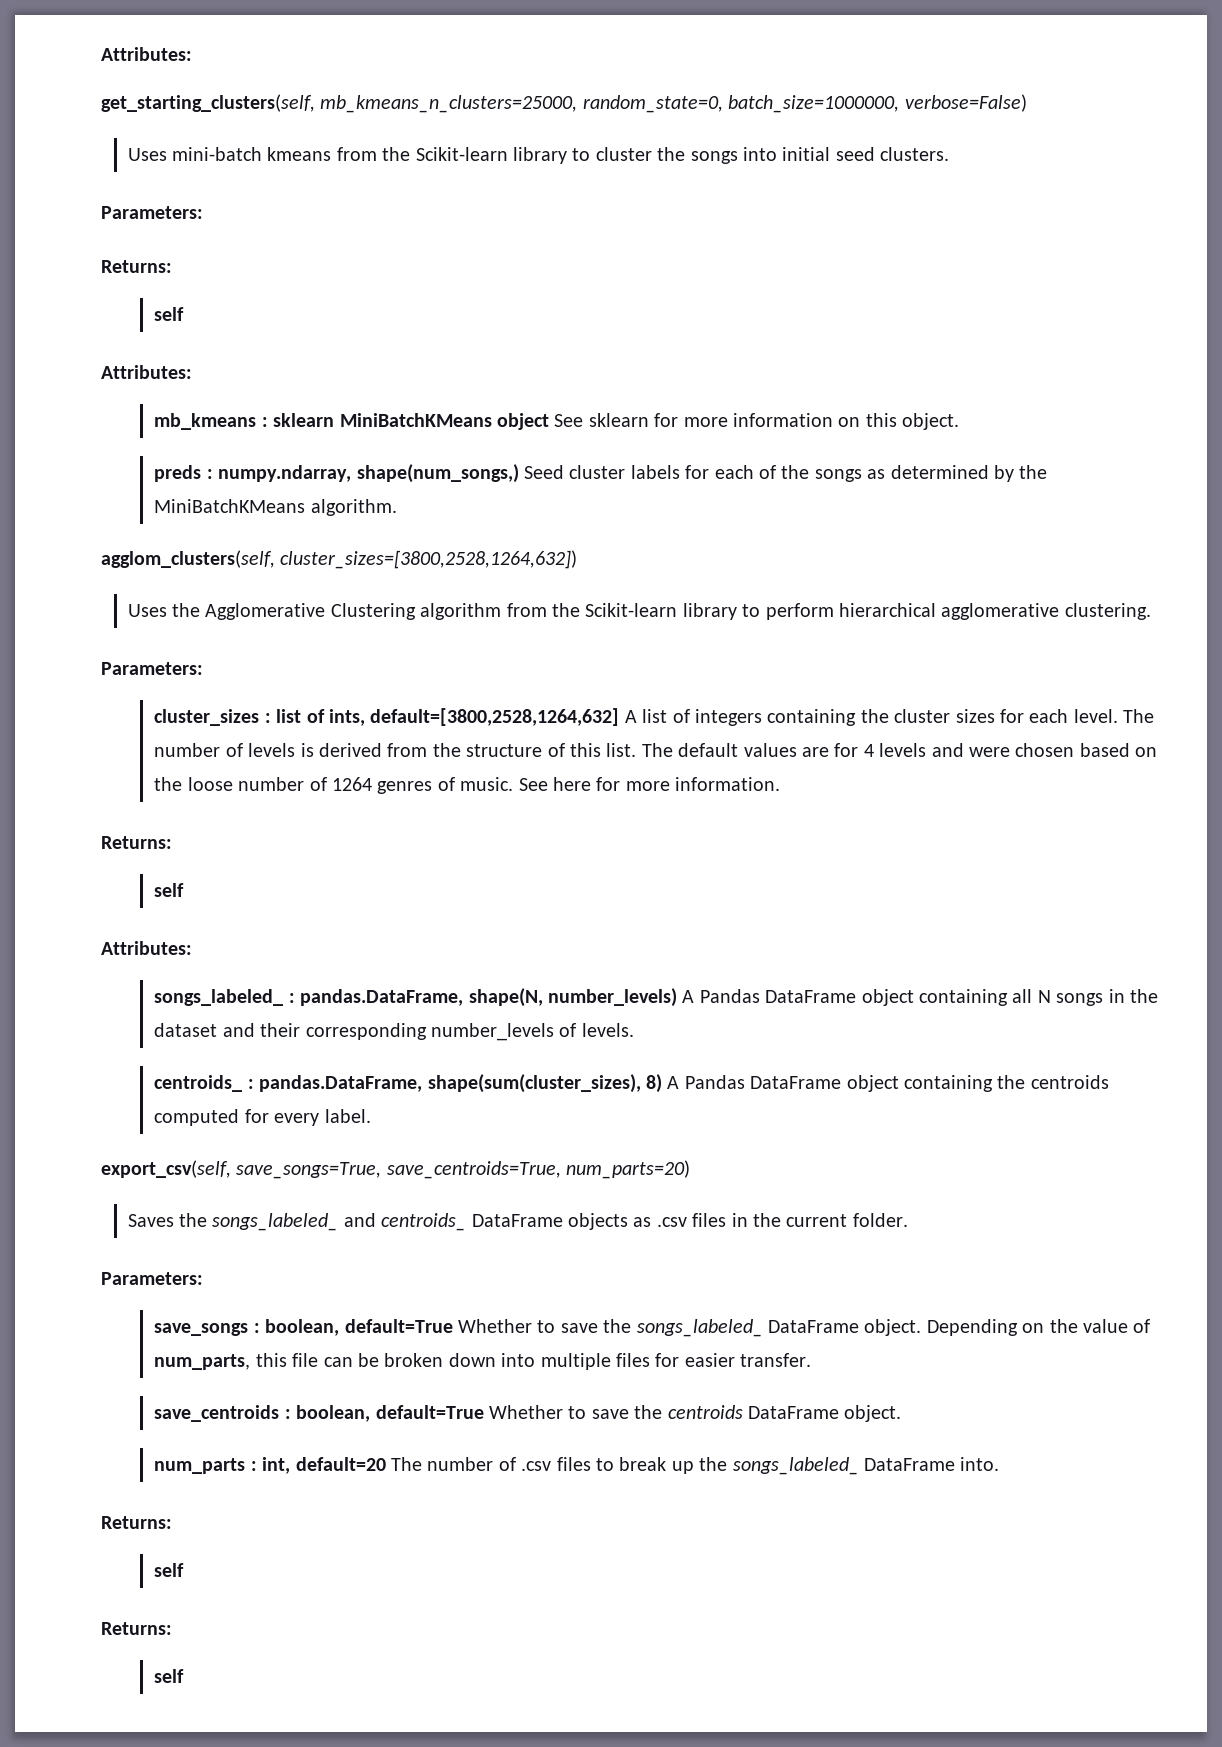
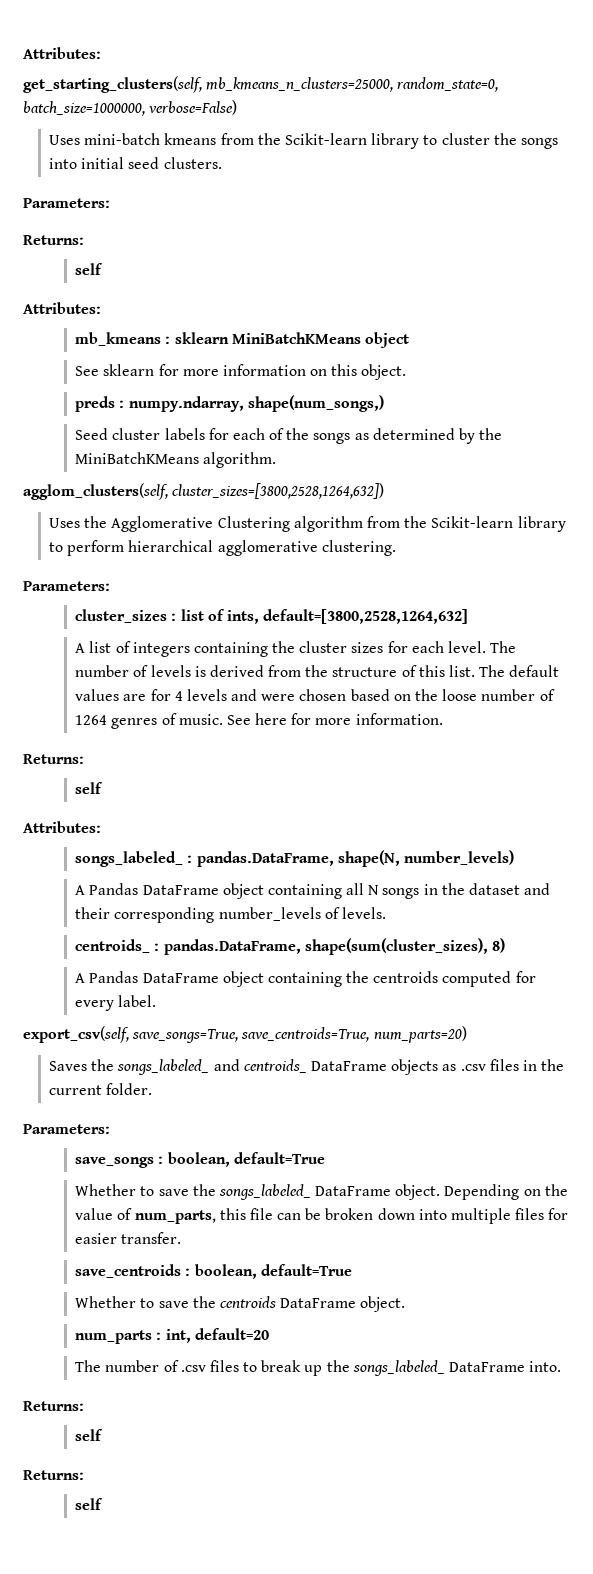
(549, 421) none -> (409, 340) //
(519, 473) none -> (384, 403) //
(620, 717) none -> (469, 616) //
(677, 997) none -> (514, 857) //
(662, 1083) none -> (505, 945) //
(453, 1326) none -> (325, 1158) //
(484, 1412) none -> (352, 1270) //
(386, 1464) none -> (269, 1334) //

